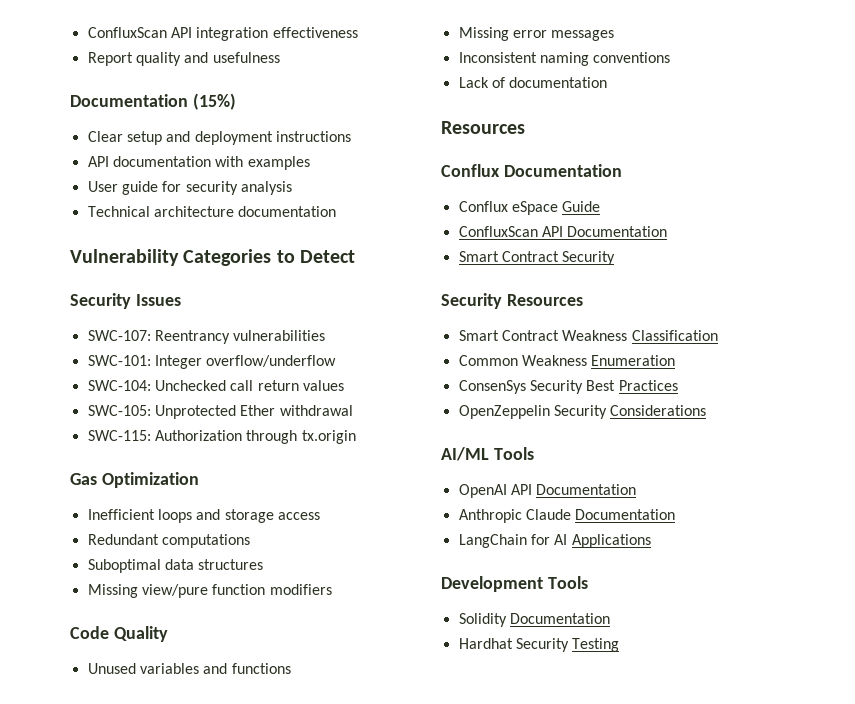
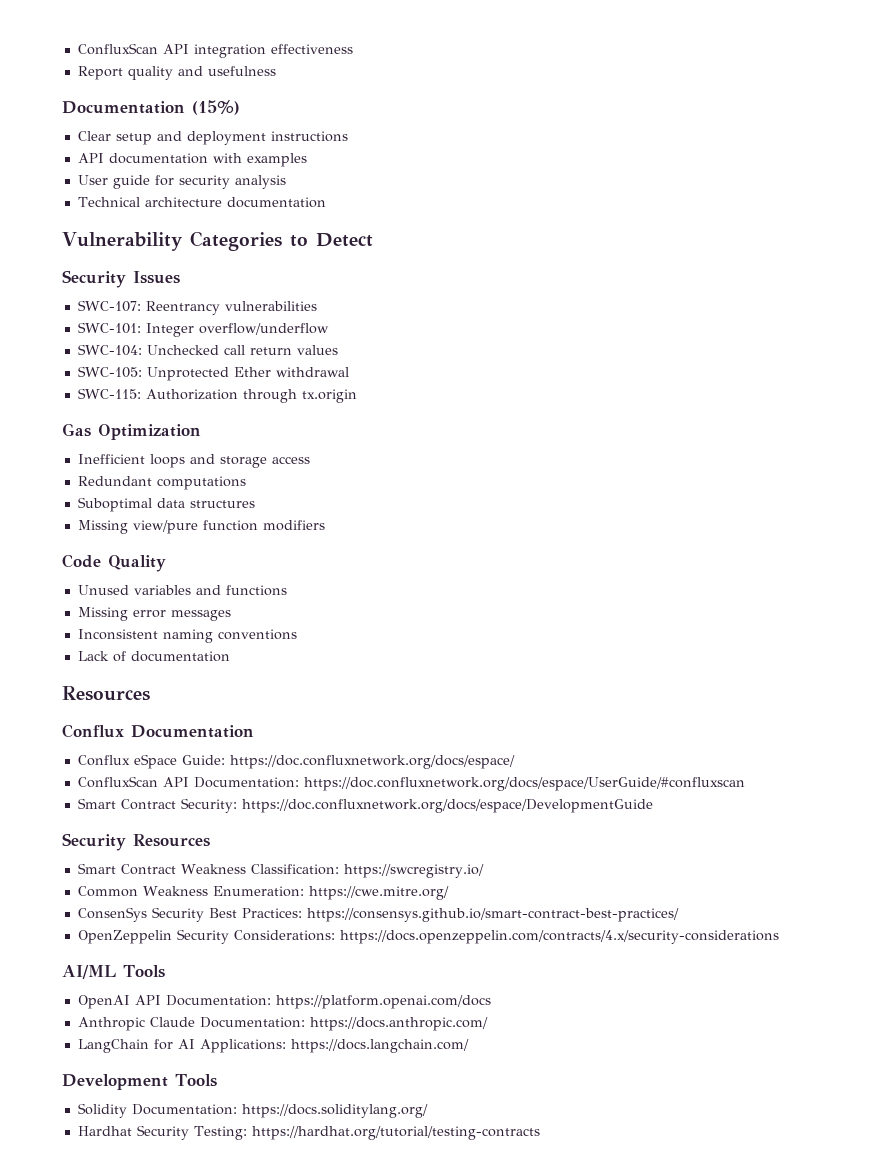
[562,201,601,212] [458,226,668,237] [458,251,616,265] Guide // ConfluxScan API Documentation // Smart Contract Security -> [181,755,515,769] [77,776,745,791] [77,798,653,813] Guide: https://doc.confluxnetwork.org/docs/espace/ // ConfluxScan API Documentation: https://doc.confluxnetwork.org/docs/espace/UserGuide/#confluxscan // Smart Contract Security: https://doc.confluxnetwork.org/docs/espace/DevelopmentGuide
[631,330,718,341] Classification -> [250,864,484,878] Classification: https://swcregistry.io/
[591,355,676,366] Enumeration -> [212,886,449,900] Enumeration: https://cwe.mitre.org/
[618,380,678,391] Practices -> [241,908,679,922] Practices: https://consensys.github.io/smart-contract-best-practices/
[610,405,707,416] Considerations -> [233,930,779,944] Considerations: https://docs.openzeppelin.com/contracts/4.x/security-considerations
[536,484,637,495] Documentation -> [165,995,491,1009] Documentation: https://platform.openai.com/docs
[575,509,676,520] Documentation -> [199,1017,488,1031] Documentation: https://docs.anthropic.com/
[571,534,651,548] Applications -> [199,1039,469,1053] Applications: https://docs.langchain.com/
[509,613,610,624] Documentation -> [131,1104,428,1118] Documentation: https://docs.soliditylang.org/
[572,638,620,652] Testing -> [193,1126,540,1140] Testing: https://hardhat.org/tutorial/testing-contracts

